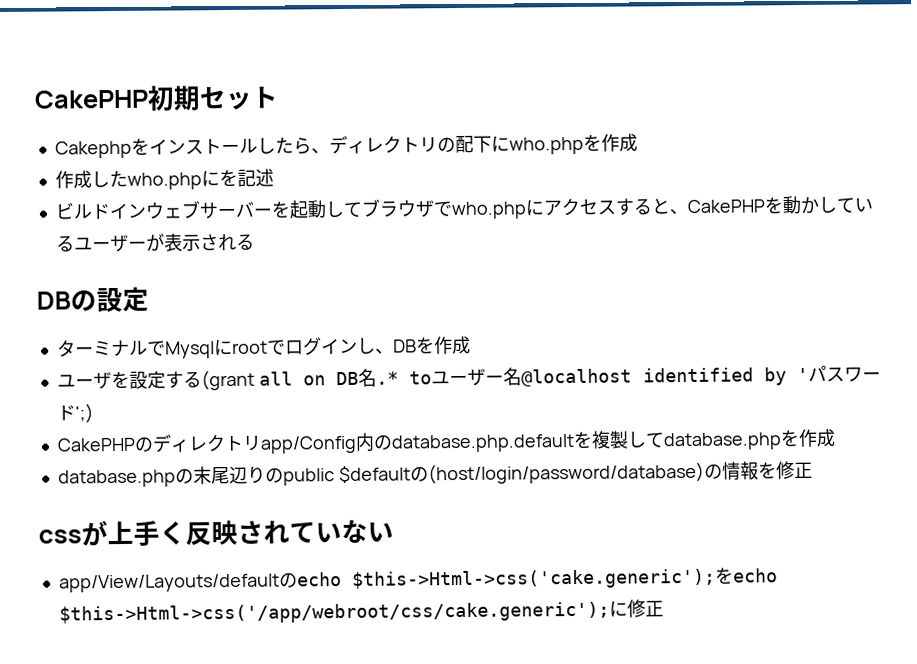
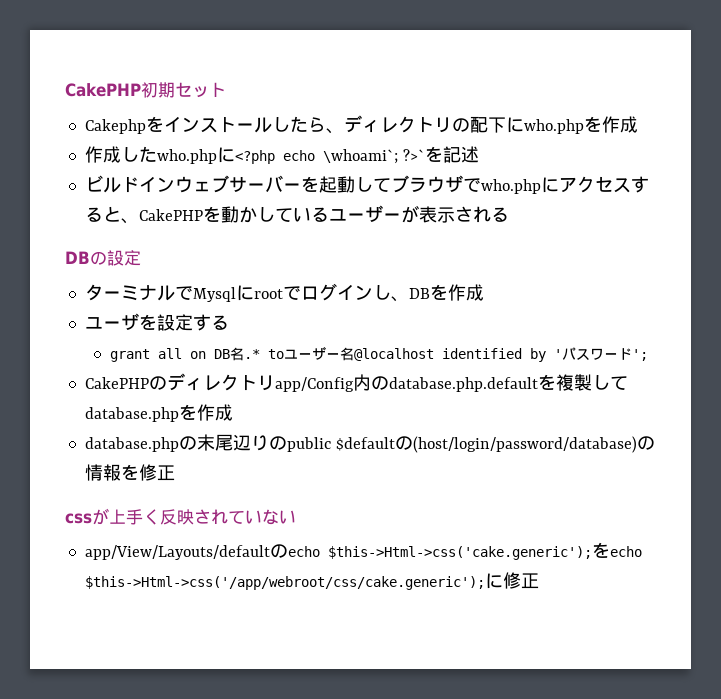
(220, 178) none -> [234,149,425,164] <?php echo \whoami`; ?>`
[200,369,255,391] (grant -> [109,349,150,362] // grant
[74,403,94,424] ';) -> [631,349,648,361] ';

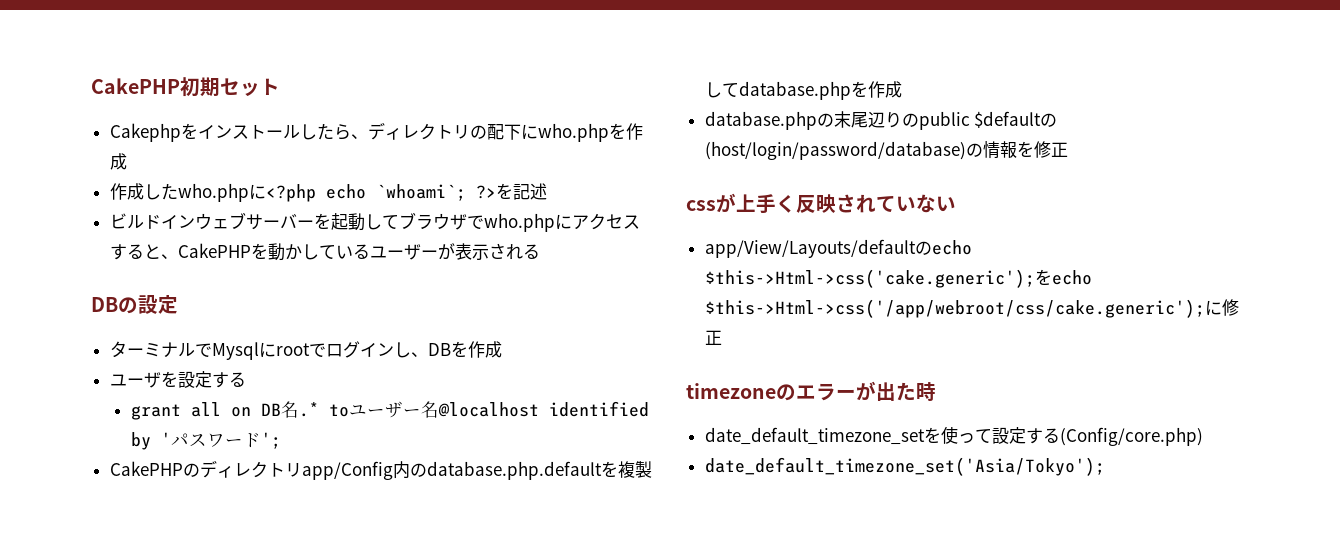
[322,149,425,164] \whoami`; ?>` -> [375,184,496,201] `whoami`; ?>
(539, 581) none -> [686,381,936,401] [704,426,1203,446] [704,457,1105,476] // timezoneのエラーが出た時 // date_default_timezone_setを使って設定する(Config/core.php) // date_default_timezone_set('Asia/Tokyo');

